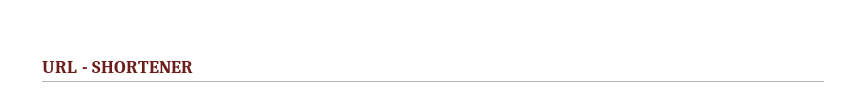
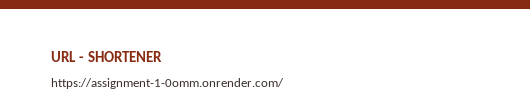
(194, 67) none -> [51,78,284,89] // https://assignment-1-0omm.onrender.com/

